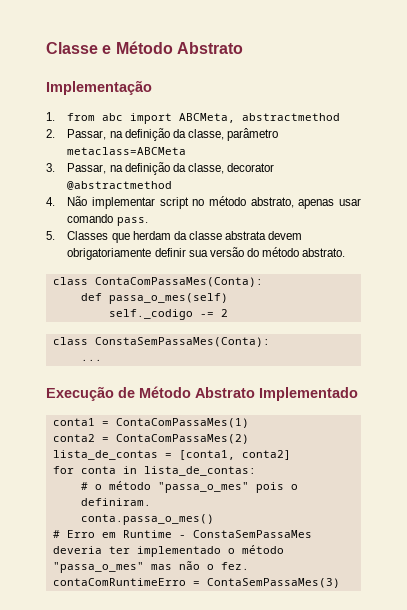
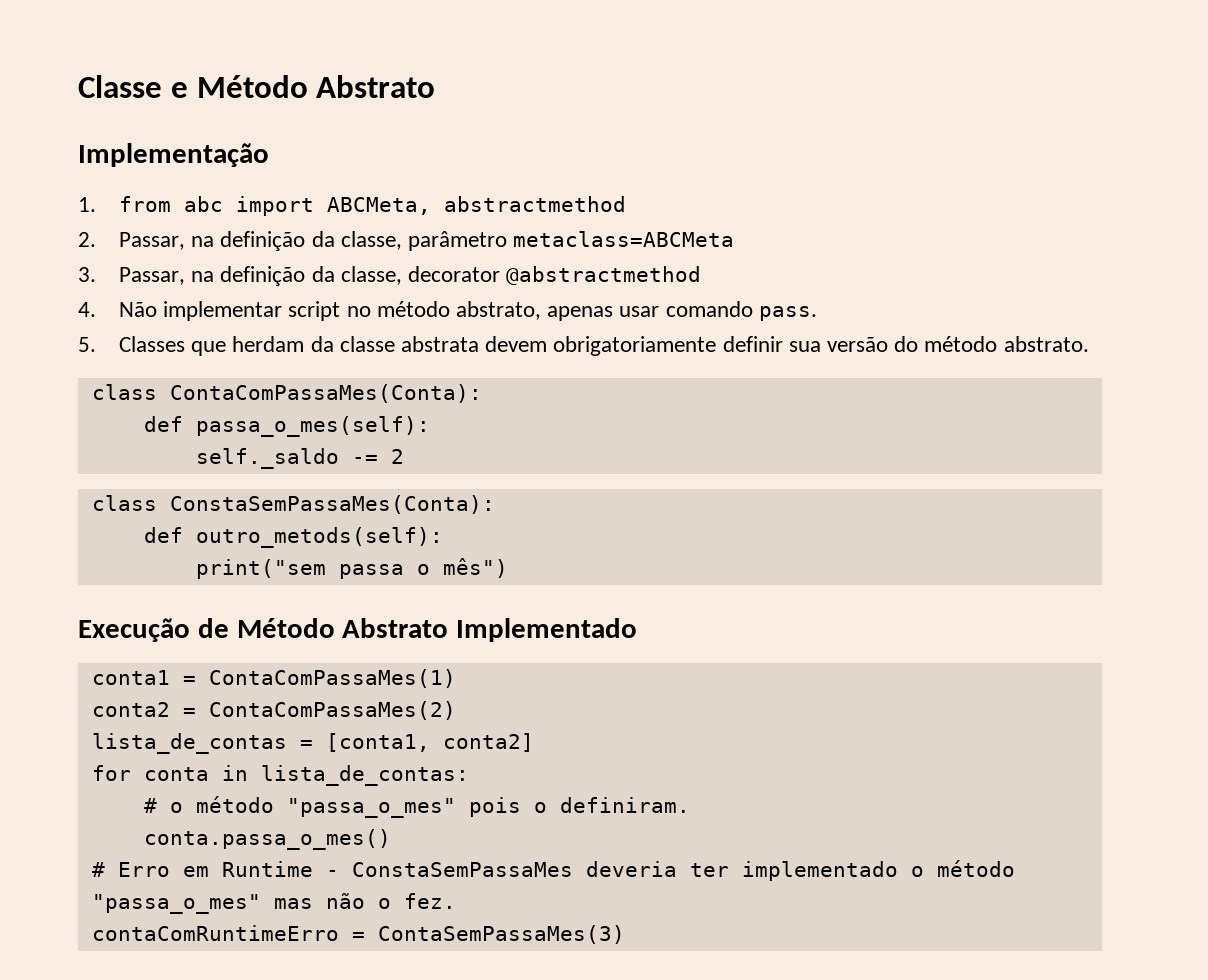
[108,293,228,304] [108,309,193,320] passa_o_mes(self) // self._codigo -> [195,416,430,437] [195,448,339,469] passa_o_mes(self): // self._saldo
[80,359,102,361] ... -> [143,527,443,548] [195,558,508,579] def outro_metods(self): // print("sem passa o mês")

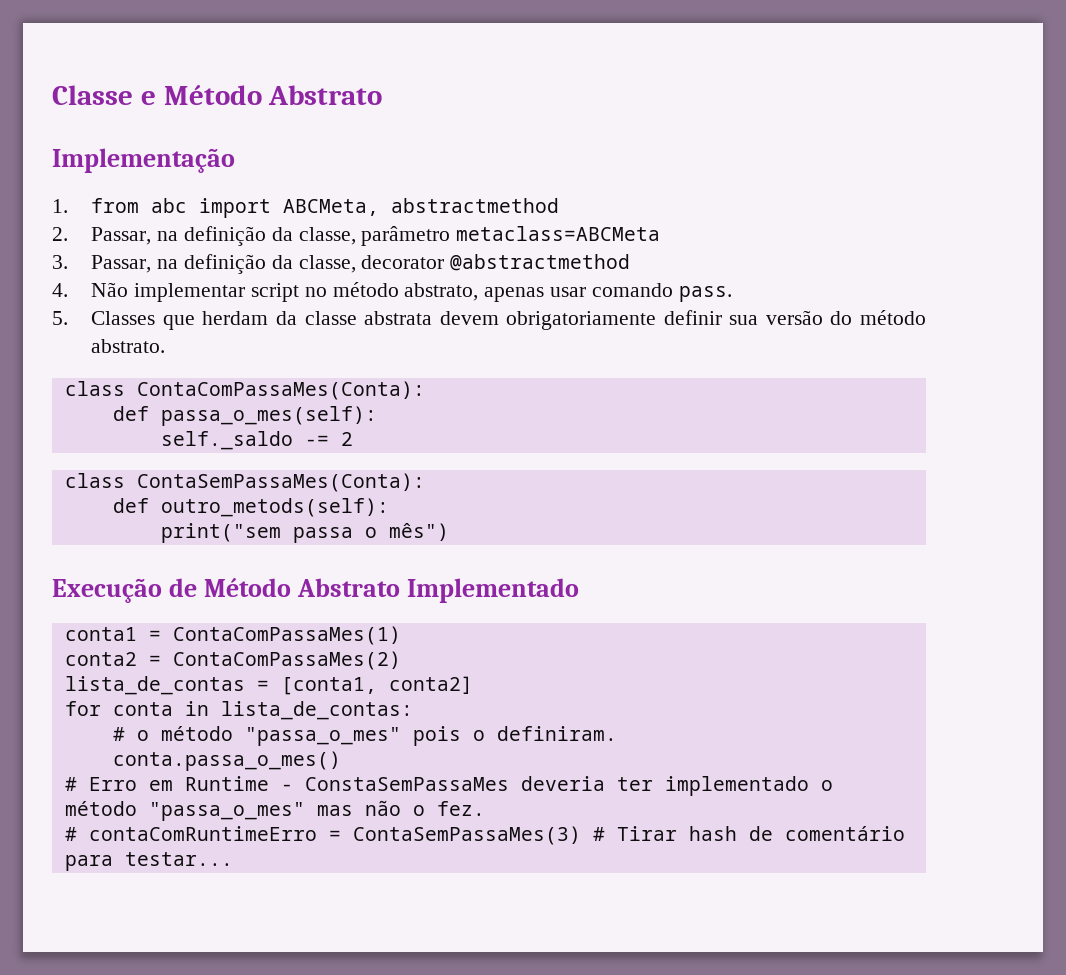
[169,495,495,514] ConstaSemPassaMes(Conta): -> [136,473,425,492] ContaSemPassaMes(Conta):
(456, 901) none -> [64,827,77,841] #
(625, 934) none -> [592,826,905,841] [64,852,233,871] # Tirar hash de comentário para testar...

